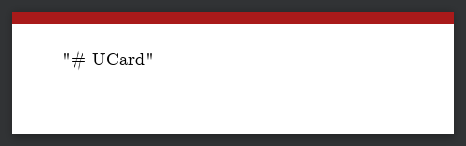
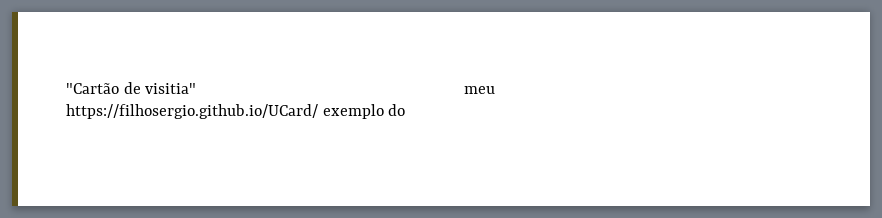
[62,50,154,71] "# UCard" -> [66,82,197,94] [66,104,406,119] [464,86,495,94] "Cartão de visitia" https://filhosergio.github.io/UCard/ exemplo do meu

